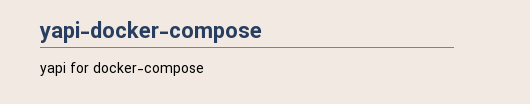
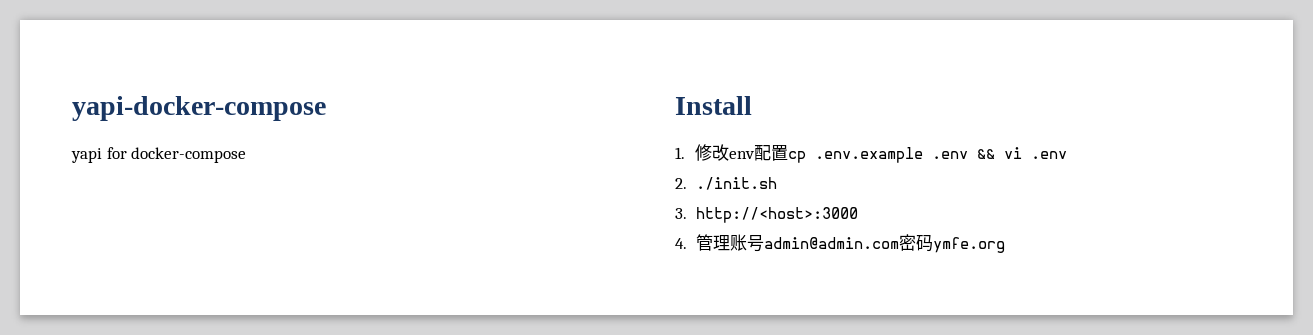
(204, 69) none -> [675,96,752,115] [675,144,1068,163] [675,177,777,190] [675,207,858,223] [675,234,1005,253] // Install // 1.修改env配置cp .env.example .env && vi .env // 2. ./init.sh // 3. http://<host>:3000 // 4.管理账号admin@admin.com密码ymfe.org

